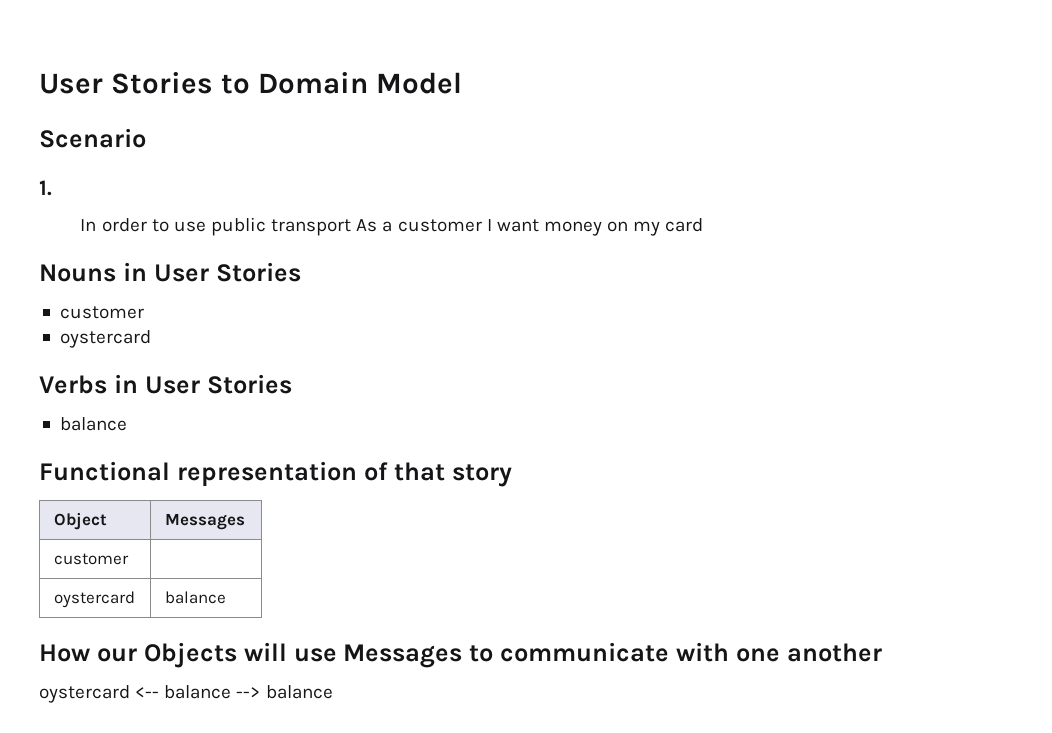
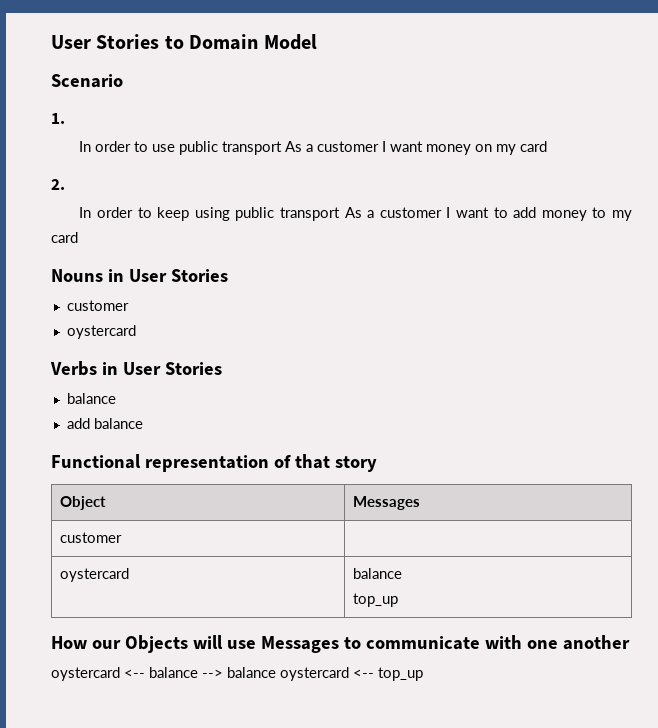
(704, 225) none -> [51,179,65,190] [79,207,632,221] [51,232,78,243] // 2. // In order to keep using public transport As a customer I want to add money to my card
(127, 424) none -> [66,418,143,429] // add balance
(226, 597) none -> [353,593,399,607] // top_up
(333, 692) none -> [280,667,423,681] oystercard <-- top_up

